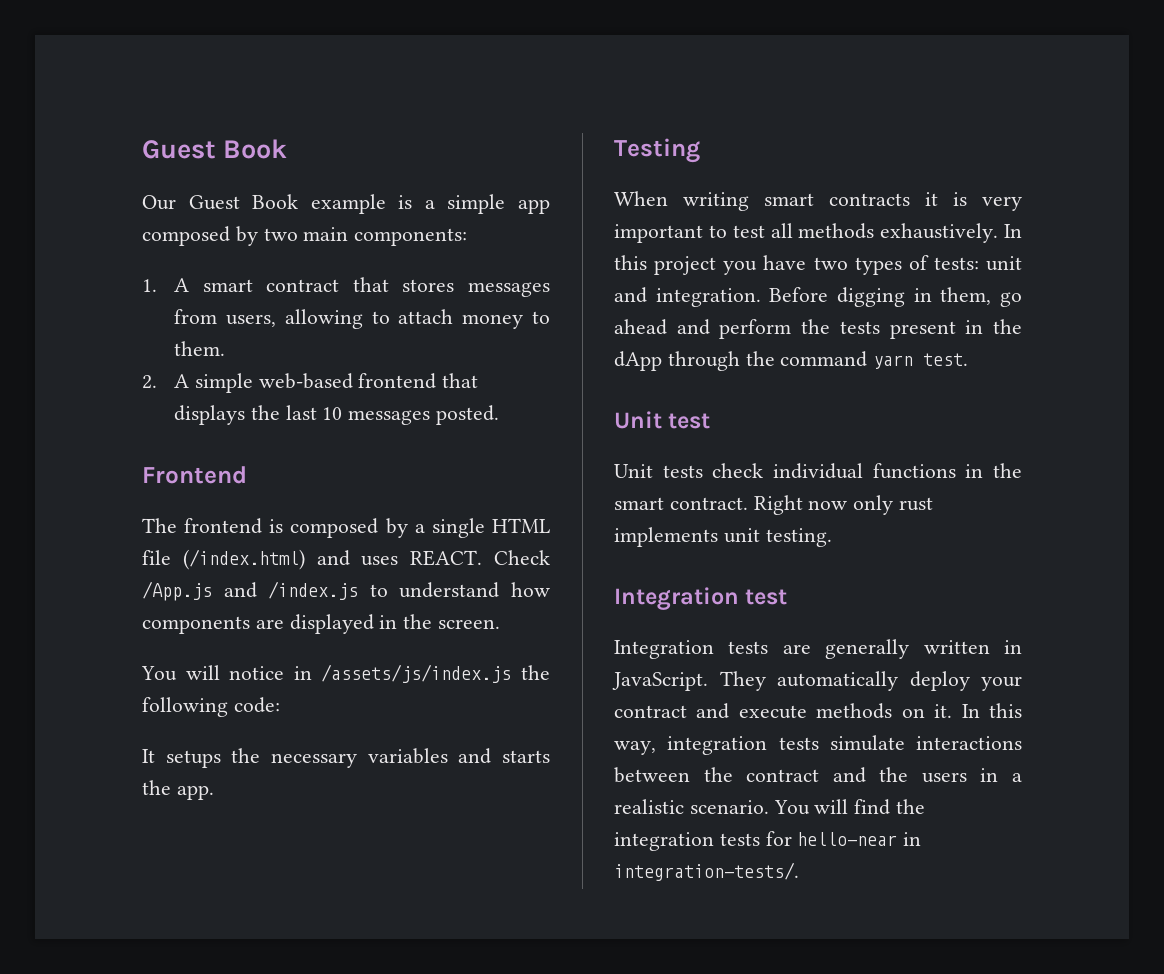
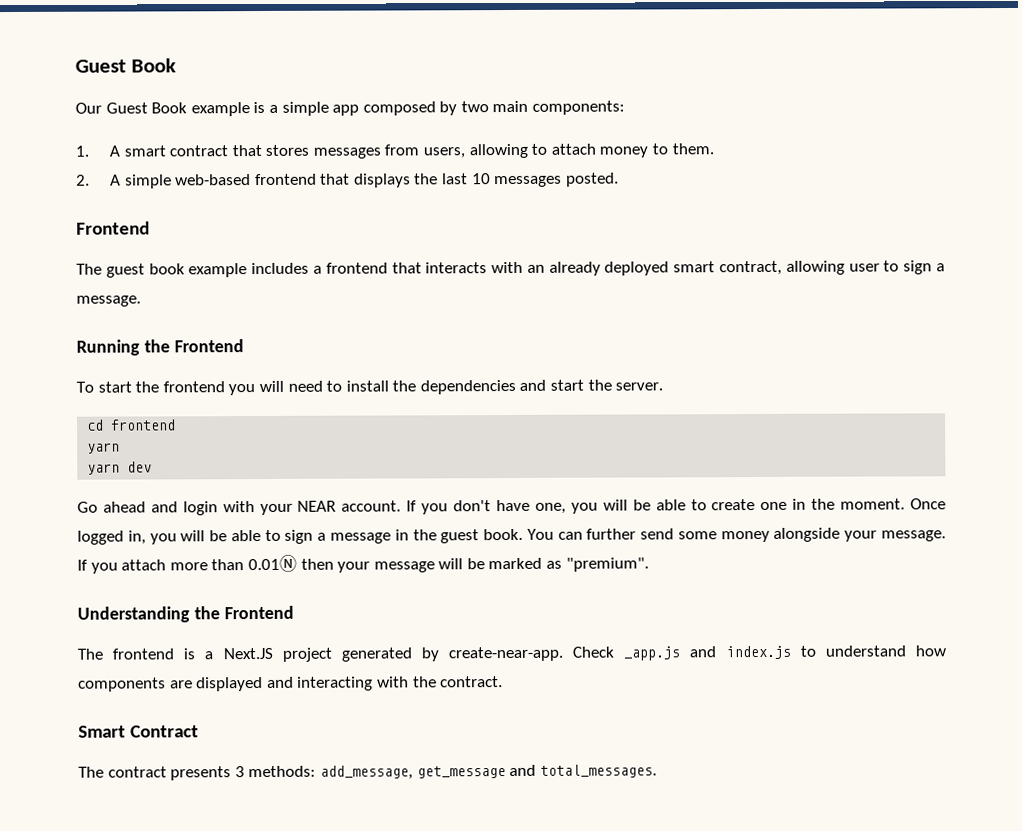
[184,518,550,538] [142,549,550,570] [142,581,359,601] frontend is composed by a single HTML file (/index.html) and uses REACT. Check /App.js and /index.js -> [105,260,945,278] [76,295,141,307] [76,339,244,356] [76,379,664,396] [87,419,177,431] [87,442,121,454] [87,461,153,475] [77,498,947,516] [77,527,946,545] [77,554,649,574] [77,605,294,623] [77,645,791,662] guest book example includes a frontend that interacts with an already deployed smart contract, allowing user to sign a message. // Running the Frontend // To start the frontend you will need to install the dependencies and start the server. // cd frontend // yarn // yarn dev // Go ahead and login with your NEAR account. If you don't have one, you will be able to create one in the moment. Once logged in, you will be able to sign a message in the guest book. You can further send some money alongside your message. If you attach more than 0.01Ⓝ then your message will be marked as "premium". // Understanding the Frontend // The frontend is a Next.JS project generated by create-near-app. Check _app.js and index.js
[379,614,501,629] [141,664,550,683] [142,697,280,717] [142,748,550,768] [142,780,214,800] [614,138,700,163] [614,191,1022,211] [614,223,1022,243] [614,255,1022,275] [614,287,1022,307] [614,319,1022,339] [614,351,969,371] [614,411,711,429] [614,463,1022,479] [614,495,934,515] [614,527,832,547] [614,587,788,610] [614,639,1022,659] [612,671,1022,691] [614,703,1022,719] [614,735,1022,755] [614,767,1022,783] [614,799,926,815] [614,831,922,851] [614,862,799,881] in the screen. // You will notice in /assets/js/index.js the following code: // It setups the necessary variables and starts the app. // Testing // When writing smart contracts it is very important to test all methods exhaustively. In this project you have two types of tests: unit and integration. Before digging in them, go ahead and perform the tests present in the dApp through the command yarn test. // Unit test // Unit tests check individual functions in the smart contract. Right now only rust implements unit testing. // Integration test // Integration tests are generally written in JavaScript. They automatically deploy your contract and execute methods on it. In this way, integration tests simulate interactions between the contract and the users in a realistic scenario. You will find the integration tests for hello-near in integration-tests/. -> [266,676,504,691] [78,725,199,738] [78,764,657,781] and interacting with the contract. // Smart Contract // The contract presents 3 methods: add_message, get_message and total_messages.

